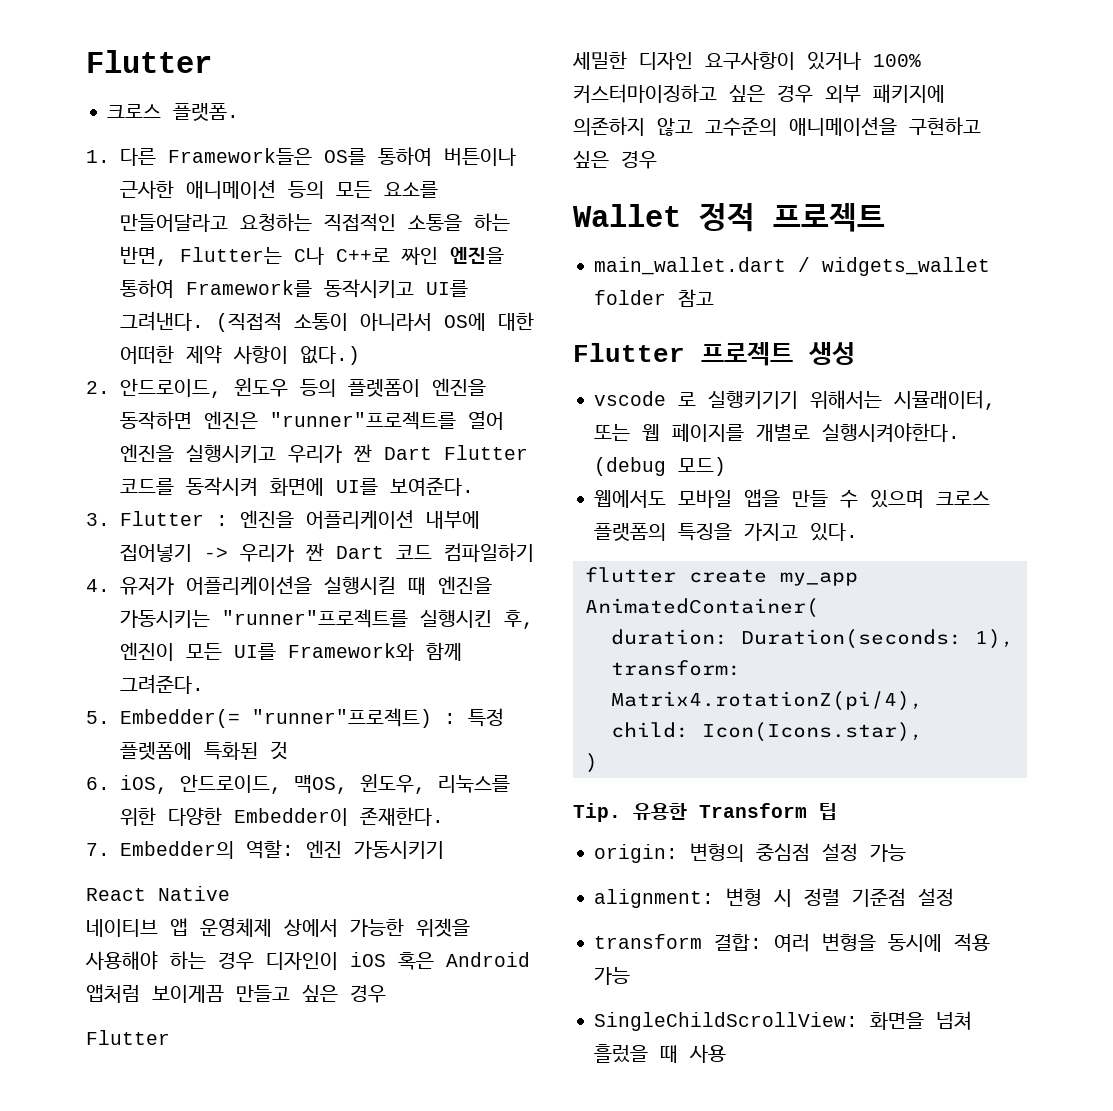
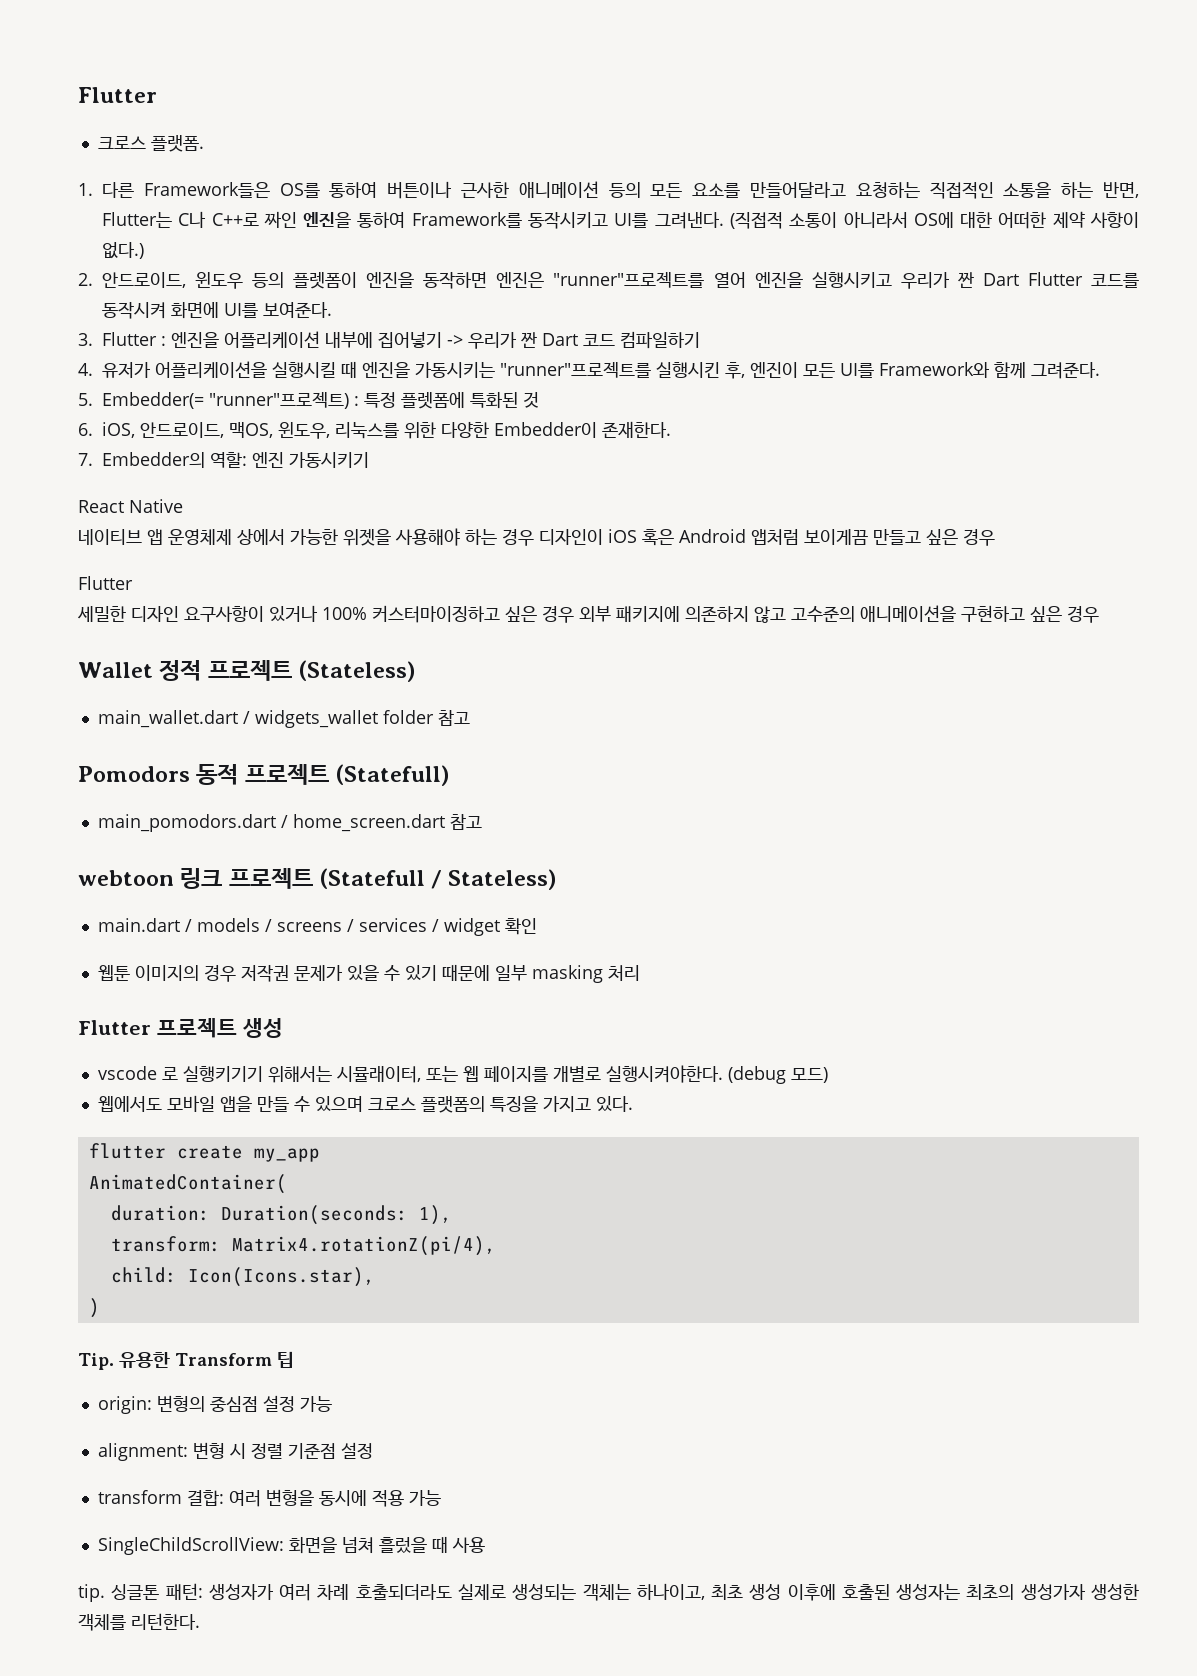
(885, 217) none -> [298,660,416,682] (Stateless)
(715, 298) none -> [78,764,450,786] [97,814,482,832] [78,868,556,890] [97,918,537,936] [97,964,640,983] // Pomodors 동적 프로젝트 (Statefull) // main_pomodors.dart / home_screen.dart 참고 // webtoon 링크 프로젝트 (Statefull / Stateless) // main.dart / models / screens / services / widget 확인 // 웹툰 이미지의 경우 저작권 문제가 있을 수 있기 때문에 일부 masking 처리
(727, 1053) none -> [78,1583,1140,1602] [78,1613,200,1631] // tip. 싱글톤 패턴: 생성자가 여러 차례 호출되더라도 실제로 생성되는 객체는 하나이고, 최초 생성 이후에 호출된 생성자는 최초의 생성가자 생성한 객체를 리턴한다.

